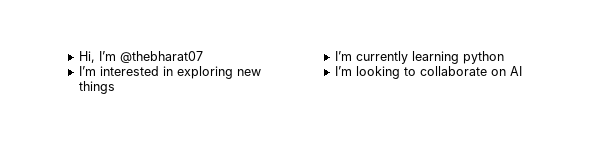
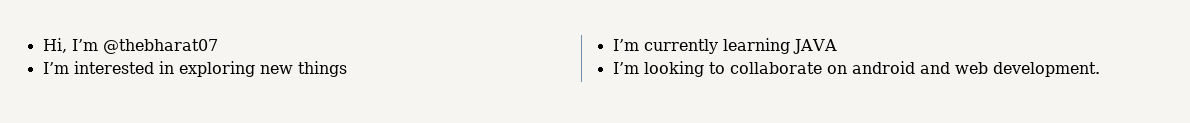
[462,51,504,64] python -> [792,39,837,54] JAVA
[509,66,522,76] AI -> [851,61,1100,77] android and web development.

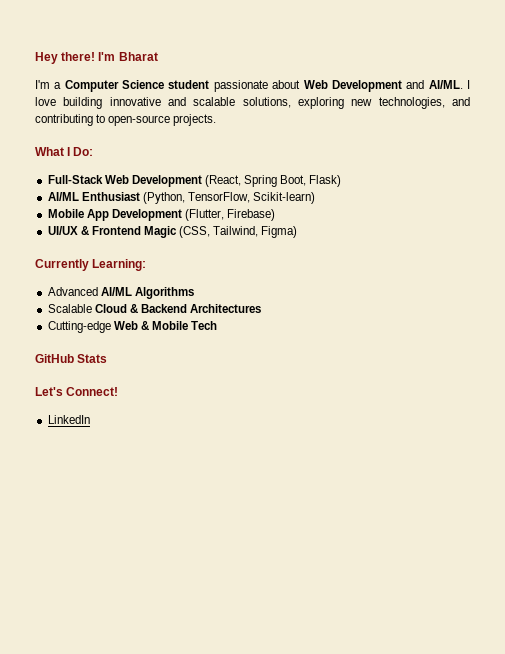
[42,38,218,54] [42,61,347,77] [612,38,837,54] [612,61,1100,77] Hi, I’m @thebharat07 // I’m interested in exploring new things // I’m currently learning JAVA // I’m looking to collaborate on android and web development. -> [35,52,158,64] [35,80,471,92] [35,97,470,109] [35,114,217,126] [35,147,94,156] [47,175,342,187] [47,192,316,204] [47,209,276,221] [47,226,298,238] [35,259,147,271] [47,287,194,299] [47,304,262,313] [47,321,218,333] [35,354,108,363] [35,387,119,396] [47,415,90,424] Hey there! I'm Bharat // I'm a Computer Science student passionate about Web Development and AI/ML. I love building innovative and scalable solutions, exploring new technologies, and contributing to open-source projects. // What I Do: // Full-Stack Web Development (React, Spring Boot, Flask) // AI/ML Enthusiast (Python, TensorFlow, Scikit-learn) // Mobile App Development (Flutter, Firebase) // UI/UX & Frontend Magic (CSS, Tailwind, Figma) // Currently Learning: // Advanced AI/ML Algorithms // Scalable Cloud & Backend Architectures // Cutting-edge Web & Mobile Tech // GitHub Stats // Let's Connect! // LinkedIn

